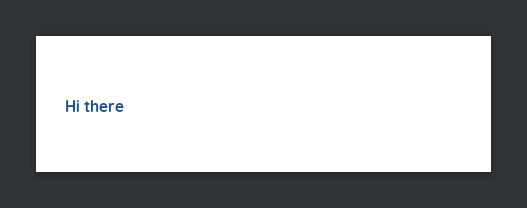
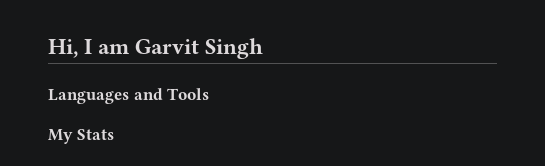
[65,100,125,112] Hi there -> [48,38,264,59] [48,88,210,104] [48,129,114,144] Hi, I am Garvit Singh // Languages and Tools // My Stats

